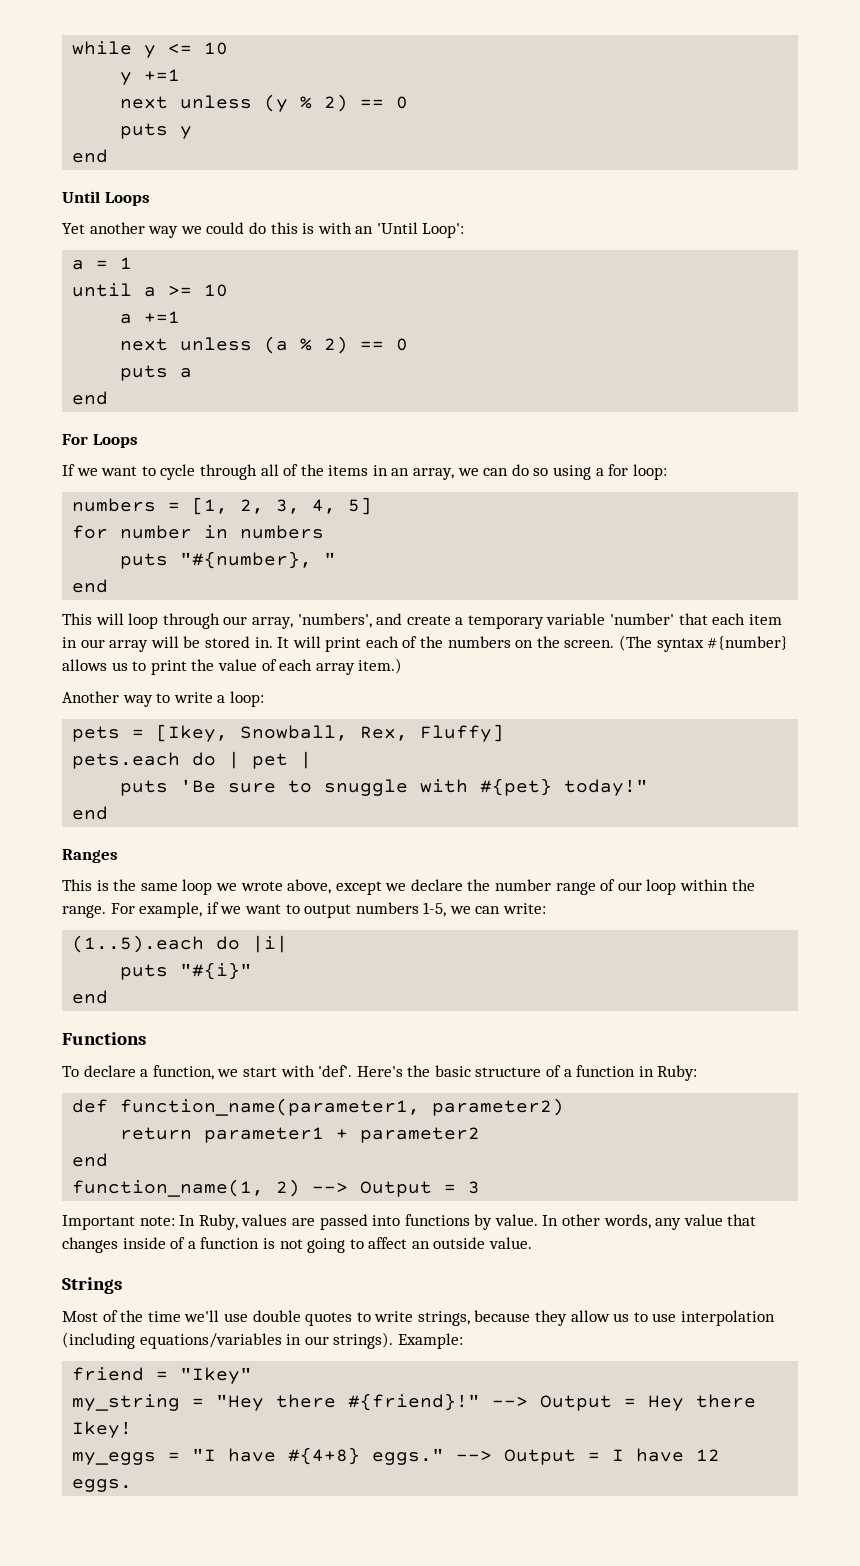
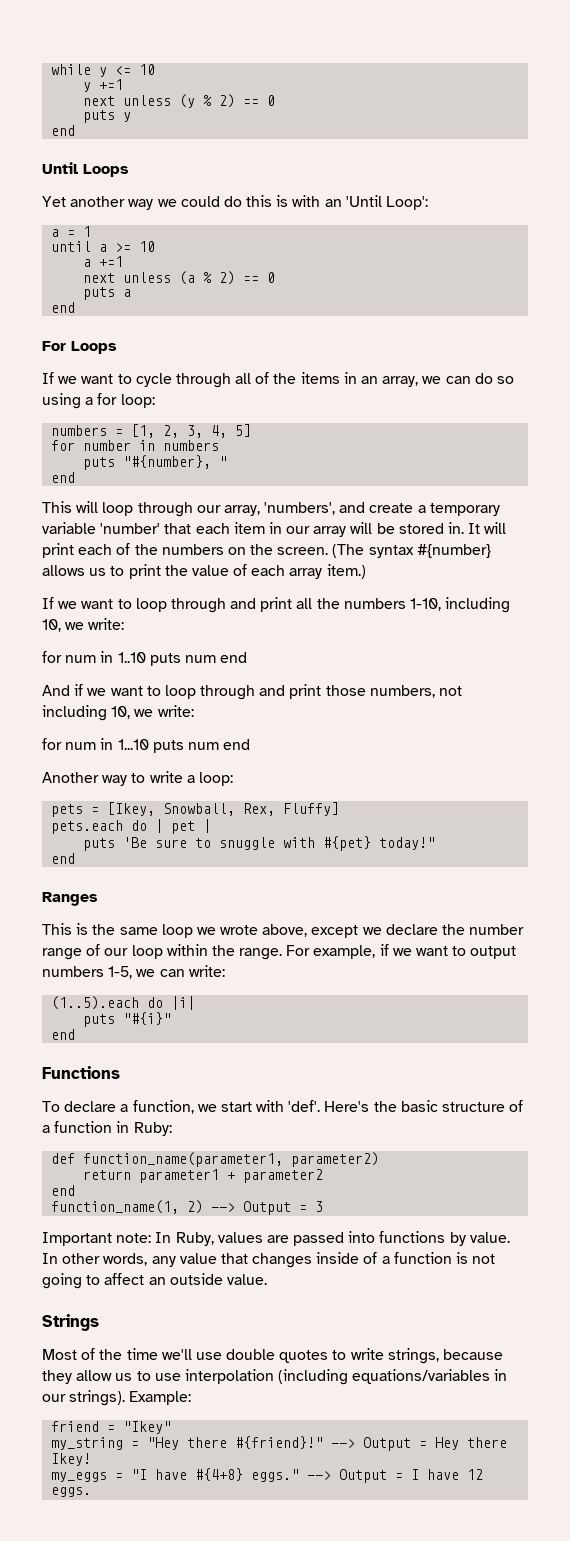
(403, 666) none -> [42,597,511,613] [42,618,125,632] [42,651,248,666] [42,684,463,700] [42,705,194,721] [42,738,251,753] // If we want to loop through and print all the numbers 1-10, including 10, we write: // for num in 1..10 puts num end // And if we want to loop through and print those numbers, not including 10, we write: // for num in 1...10 puts num end

